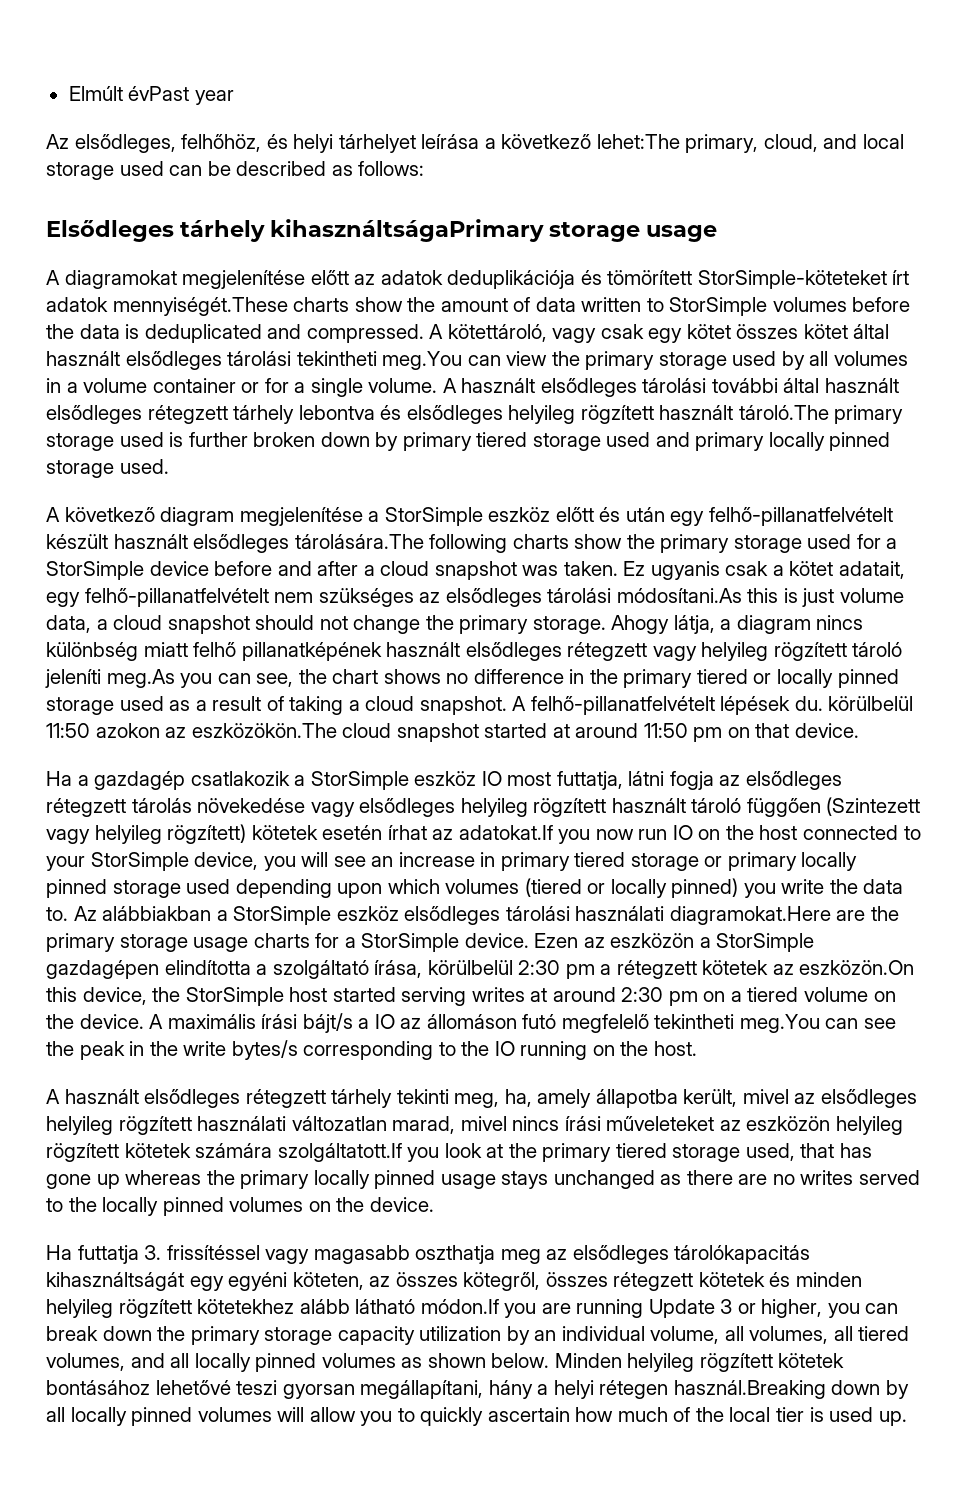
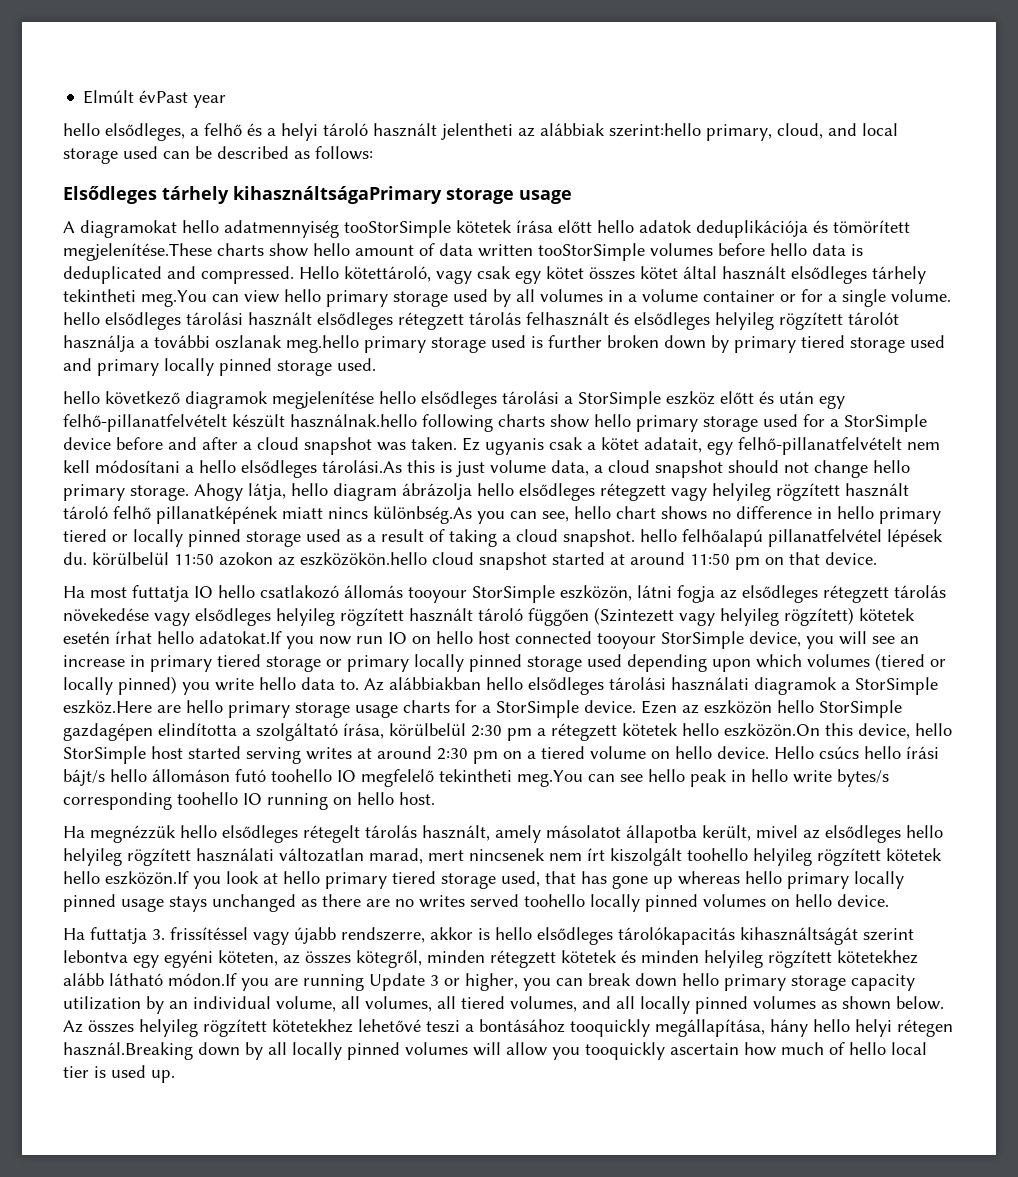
[46,134,680,153] Az elsődleges, felhőhöz, és helyi tárhelyet leírása a következő lehet:The -> [63,123,701,141] hello elsődleges, a felhő és a helyi tároló használt jelentheti az alábbiak szerint:hello
[182,270,910,289] [46,297,436,316] megjelenítése előtt az adatok deduplikációja és tömörített StorSimple-köteteket írt adatok mennyiségét.These charts show the -> [182,220,910,238] [63,243,350,261] hello adatmennyiség tooStorSimple kötetek írása előtt hello adatok deduplikációja és tömörített megjelenítése.These charts show hello
[646,297,768,316] to StorSimple -> [538,243,645,261] tooStorSimple
[46,324,74,339] the -> [770,243,807,256] hello
[429,324,444,339] A -> [299,266,339,279] Hello
[227,351,292,366] tárolási -> [872,266,926,284] tárhely
[551,351,580,366] the -> [284,289,321,302] hello
[442,378,900,397] [46,405,375,424] A használt elsődleges tárolási további által használt elsődleges rétegzett tárhely lebontva -> [63,312,609,330] hello elsődleges tárolási használt elsődleges rétegzett tárolás felhasznált
[659,405,829,420] használt tároló.The -> [848,312,899,325] [63,335,359,353] tárolót használja a további oszlanak meg.hello
[46,507,363,526] A következő diagram megjelenítése -> [63,391,559,409] hello következő diagramok megjelenítése hello elsődleges tárolási
[113,534,424,553] használt elsődleges tárolására.The -> [290,414,417,428] használnak.hello
[626,534,655,549] the -> [594,414,631,427] hello
[318,588,742,607] szükséges az elsődleges tárolási módosítani.As -> [63,460,402,478] kell módosítani a hello elsődleges tárolási.As
[425,615,454,630] the -> [873,460,910,473] hello
[720,615,864,634] [46,642,461,661] a diagram nincs különbség miatt felhő pillanatképének használt -> [291,483,514,501] hello diagram ábrázolja hello
[852,642,903,657] [45,669,175,688] tároló jeleníti meg.As -> [845,483,909,497] [63,506,472,524] használt tároló felhő pillanatképének miatt nincs különbség.As
[298,669,327,684] the -> [574,506,611,519] hello
[589,669,618,684] the -> [837,506,874,519] hello
[512,696,715,715] A felhő-pillanatfelvételt -> [640,529,882,547] hello felhőalapú pillanatfelvétel
[191,723,337,738] eszközökön.The -> [300,552,427,566] eszközökön.hello
[77,771,623,790] a gazdagép csatlakozik a StorSimple eszköz IO most futtatja, -> [90,585,632,603] most futtatja IO hello csatlakozó állomás tooyour StorSimple eszközön,
[432,829,454,840] az -> [157,631,194,644] hello
[725,825,754,840] the -> [436,631,473,644] hello
[903,826,921,840] [46,856,85,871] to your -> [597,633,656,649] tooyour
[829,879,858,894] the -> [259,677,296,690] hello
[216,906,899,925] a StorSimple eszköz elsődleges tárolási használati diagramokat.Here are the -> [486,677,938,695] [63,700,223,714] hello elsődleges tárolási használati diagramok a StorSimple eszköz.Here are hello
[699,937,711,948] a -> [777,700,814,713] hello
[772,964,794,975] az -> [682,723,719,736] hello
[152,987,181,1002] the -> [915,723,952,736] hello
[46,1013,557,1033] the device. A maximális írási bájt/s a IO az állomáson futó -> [675,746,939,759] [63,769,356,786] hello device. Hello csúcs hello írási bájt/s hello állomáson futó toohello IO
[46,1041,74,1056] the -> [648,769,685,782] hello
[149,1041,178,1056] the -> [751,769,788,782] hello
[438,1041,490,1056] to the -> [177,792,238,805] toohello
[620,1041,649,1056] the -> [357,792,394,805] hello
[46,1089,592,1108] A használt elsődleges rétegzett tárhely tekinti meg, ha, amely -> [63,825,621,843] Ha megnézzük hello elsődleges rétegelt tárolás használt, amely másolatot
(917, 1098) none -> [906,825,943,838] hello
[460,1116,903,1135] [46,1143,402,1162] mivel nincs írási műveleteket az eszközön helyileg rögzített kötetek számára szolgáltatott.If -> [428,848,942,866] [63,871,189,885] mert nincsenek nem írt kiszolgált toohello helyileg rögzített kötetek hello eszközön.If
[508,1143,537,1158] the -> [283,871,320,884] hello
[206,1170,235,1185] the -> [745,871,782,884] hello
[46,1197,97,1212] to the -> [524,894,585,907] toohello
[336,1197,365,1212] the -> [795,894,832,907] hello
[313,1245,568,1264] magasabb oszthatja meg az -> [294,927,532,944] újabb rendszerre, akkor is hello
(184, 1281) none -> [863,928,914,941] [63,950,128,963] szerint lebontva
[545,1272,608,1287] összes -> [427,950,485,963] minden
[157,1326,186,1341] the -> [682,973,719,986] hello
[554,1353,845,1372] [46,1380,549,1399] Minden helyileg rögzített kötetek bontásához lehetővé teszi gyorsan megállapítani, hány a -> [63,1019,850,1037] Az összes helyileg rögzített kötetekhez lehetővé teszi a bontásához tooquickly megállapítása, hány hello
[397,1407,484,1426] to quickly -> [585,1042,665,1060] tooquickly
[695,1407,724,1422] the -> [849,1042,886,1055] hello

